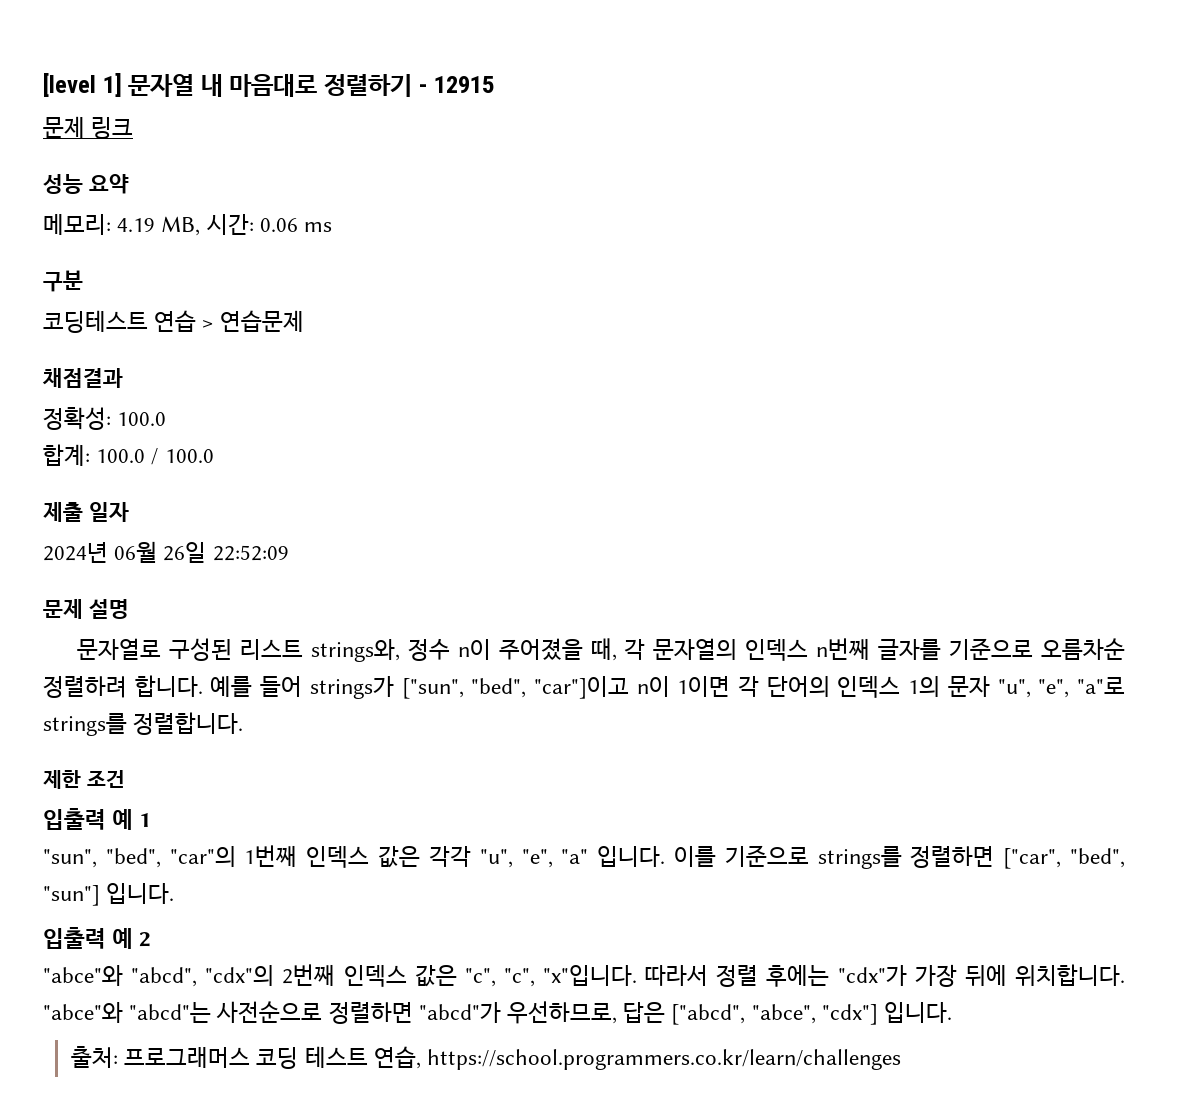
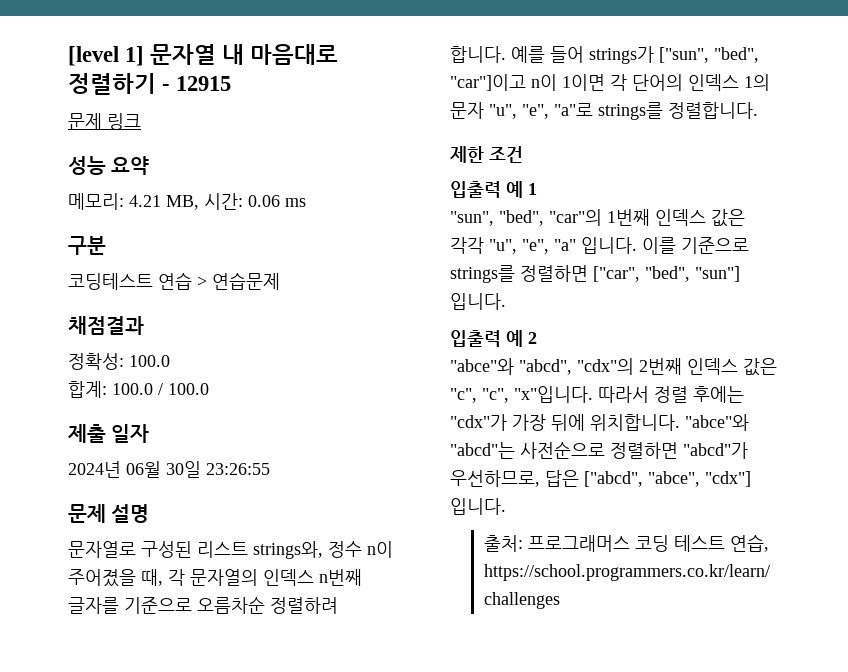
[117,218,156,232] 4.19 -> [129,195,161,207] 4.21
[163,542,289,563] 26일 22:52:09 -> [166,461,270,478] 30일 23:26:55

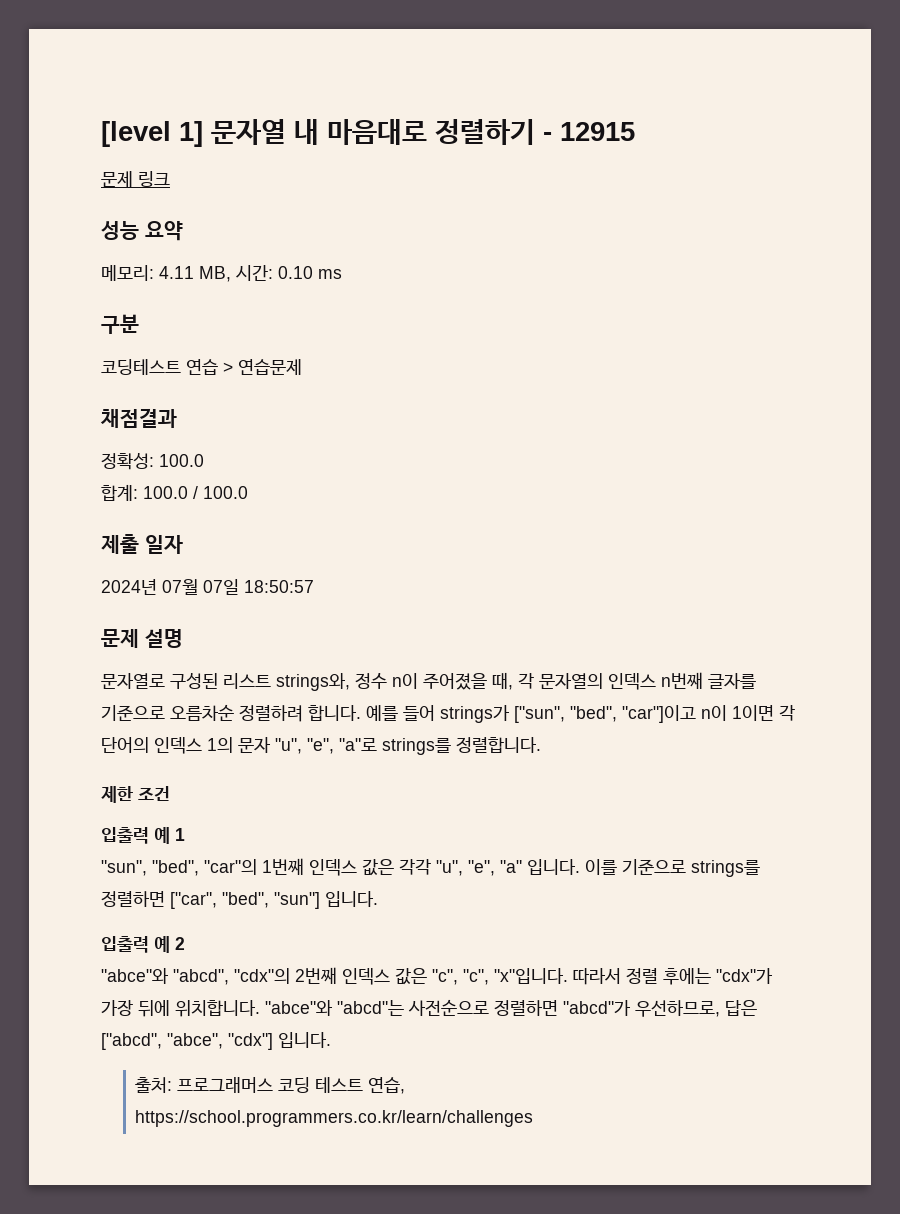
[129,195,161,207] 4.21 -> [159,266,194,279] 4.11
[248,195,280,207] 0.06 -> [278,266,313,279] 0.10
[126,461,270,478] 06월 30일 23:26:55 -> [162,579,314,595] 07월 07일 18:50:57

